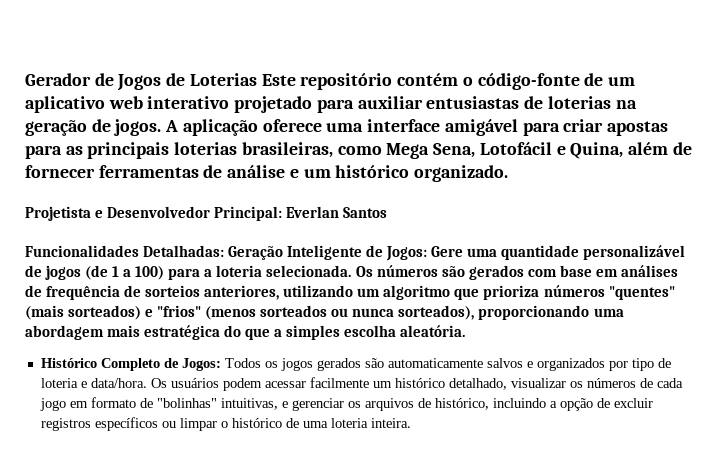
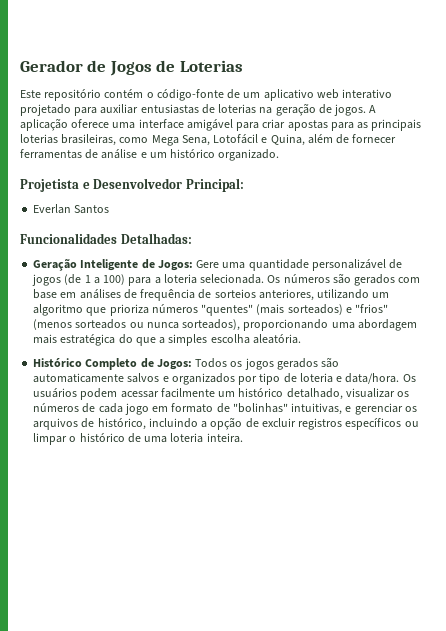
(257, 79) none -> (243, 66) //
(283, 213) none -> (244, 185) //
(225, 251) none -> (192, 238) //

